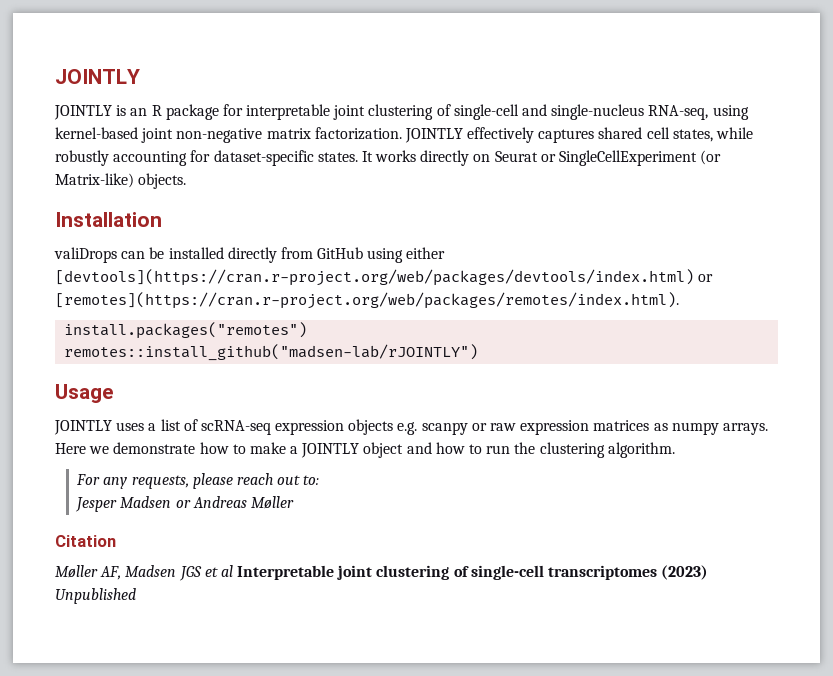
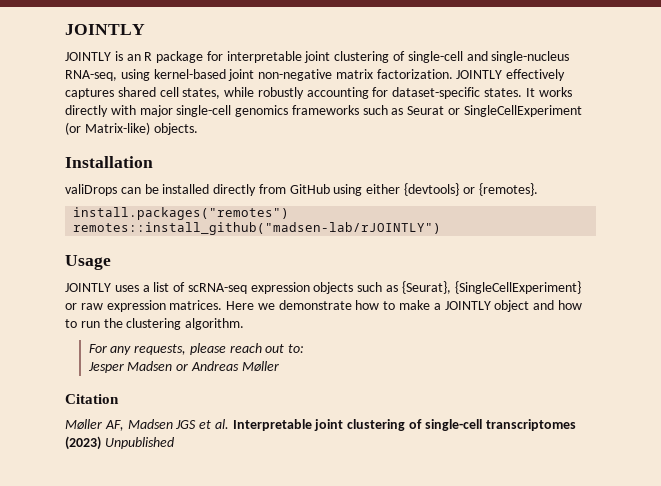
[473,154,491,162] on -> [110,105,404,117] with major single-cell genomics frameworks such as
[55,269,714,286] [55,292,679,309] [devtools](https://cran.r-project.org/web/packages/devtools/index.html) or [remotes](https://cran.r-project.org/web/packages/remotes/index.html). -> [404,183,538,196] {devtools} or {remotes}.
[397,420,768,435] e.g. scanpy or raw expression matrices as numpy arrays. -> [357,281,581,294] [65,300,223,312] such as {Seurat}, {SingleCellExperiment} or raw expression matrices.
[220,565,233,577] al -> [214,419,229,429] al.

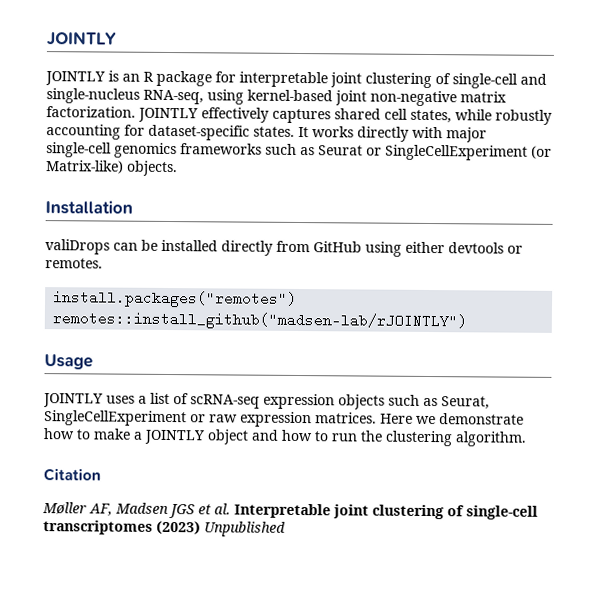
[404,183,538,196] {devtools} or {remotes}. -> [448,242,523,254] [45,258,103,269] devtools or remotes.
[401,281,581,294] {Seurat}, {SingleCellExperiment} -> [441,396,490,410] [44,410,187,427] Seurat, SingleCellExperiment
[88,343,305,355] [87,361,279,373] // For any requests, please reach out to: // Jesper Madsen or Andreas Møller -> (527, 439) none

